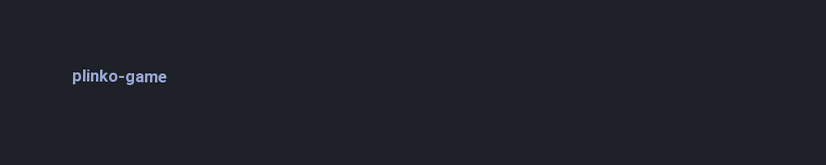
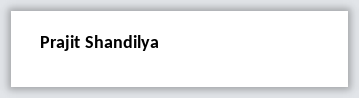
[71,69,168,86] plinko-game -> [40,35,159,51] Prajit Shandilya

